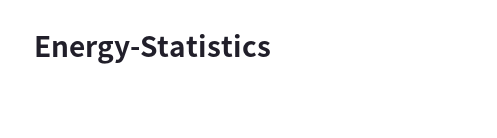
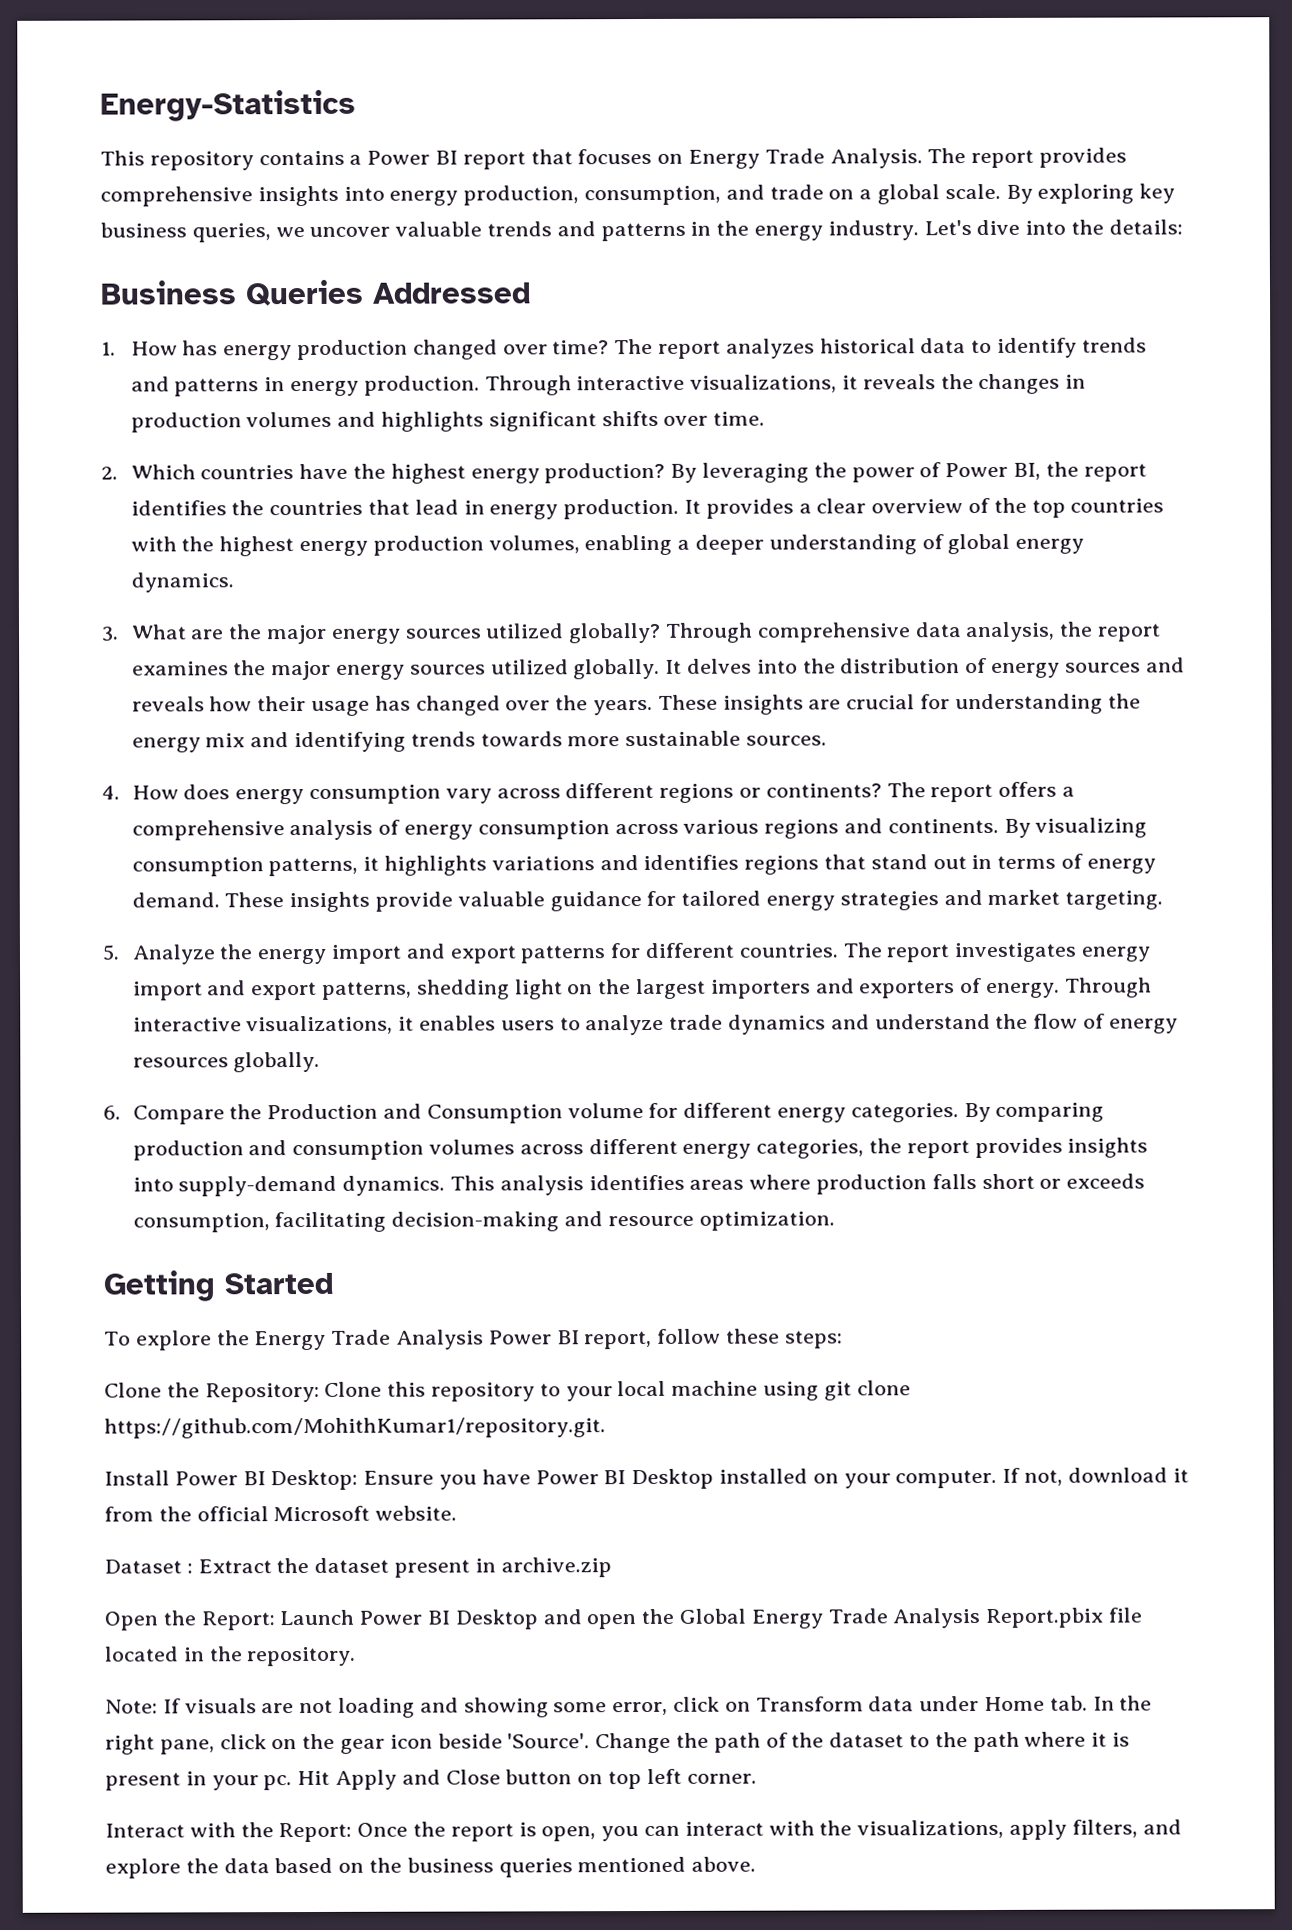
(271, 49) none -> [100,147,1128,171] [100,183,1176,207] [100,219,1183,243] [100,279,531,307] [101,337,1147,361] [130,373,1087,397] [130,410,766,433] [101,461,1147,484] [130,497,1165,520] [130,533,1085,557] [130,572,234,593] [101,621,1162,645] [131,657,1185,681] [131,693,1141,716] [131,730,827,753] [102,781,1076,805] [131,817,1148,841] [131,853,1156,877] [131,889,1164,913] [102,942,1151,965] [132,977,1152,1001] [132,1013,1178,1036] [132,1051,321,1073] [103,1102,1105,1125] [132,1137,1149,1161] [132,1173,1146,1197] [132,1211,835,1233] [103,1270,333,1302] [104,1328,843,1351] [104,1380,911,1403] [104,1417,606,1439] [104,1467,1189,1491] [104,1505,458,1522] [104,1557,612,1578] [104,1607,1143,1631] [105,1646,357,1667] [105,1695,1153,1718] [105,1731,1131,1755] [105,1768,757,1791] [105,1819,1182,1843] [105,1856,757,1879] // This repository contains a Power BI report that focuses on Energy Trade Analysis. The report provides comprehensive insights into energy production, consumption, and trade on a global scale. By exploring key business queries, we uncover valuable trends and patterns in the energy industry. Let's dive into the details: // Business Queries Addressed // 1. How has energy production changed over time? The report analyzes historical data to identify trends and patterns in energy production. Through interactive visualizations, it reveals the changes in production volumes and highlights significant shifts over time. // 2. Which countries have the highest energy production? By leveraging the power of Power BI, the report identifies the countries that lead in energy production. It provides a clear overview of the top countries with the highest energy production volumes, enabling a deeper understanding of global energy dynamics. // 3. What are the major energy sources utilized globally? Through comprehensive data analysis, the report examines the major energy sources utilized globally. It delves into the distribution of energy sources and reveals how their usage has changed over the years. These insights are crucial for understanding the energy mix and identifying trends towards more sustainable sources. // 4. How does energy consumption vary across different regions or continents? The report offers a comprehensive analysis of energy consumption across various regions and continents. By visualizing consumption patterns, it highlights variations and identifies regions that stand out in terms of energy demand. These insights provide valuable guidance for tailored energy strategies and market targeting. // 5. Analyze the energy import and export patterns for different countries. The report investigates energy import and export patterns, shedding light on the largest importers and exporters of energy. Through interactive visualizations, it enables users to analyze trade dynamics and understand the flow of energy resources globally. // 6. Compare the Production and Consumption volume for different energy categories. By comparing production and consumption volumes across different energy categories, the report provides insights into supply-demand dynamics. This analysis identifies areas where production falls short or exceeds consumption, facilitating decision-making and resource optimization. // Getting Started // To explore the Energy Trade Analysis Power BI report, follow these steps: // Clone the Repository: Clone this repository to your local machine using git clone https://github.com/MohithKumar1/repository.git. // Install Power BI Desktop: Ensure you have Power BI Desktop installed on your computer. If not, download it from the official Microsoft website. // Dataset : Extract the dataset present in archive.zip // Open the Report: Launch Power BI Desktop and open the Global Energy Trade Analysis Report.pbix file located in the repository. // Note: If visuals are not loading and showing some error, click on Transform data under Home tab. In the right pane, click on the gear icon beside 'Source'. Change the path of the dataset to the path where it is present in your pc. Hit Apply and Close button on top left corner. // Interact with the Report: Once the report is open, you can interact with the visualizations, apply filters, and explore the data based on the business queries mentioned above.

